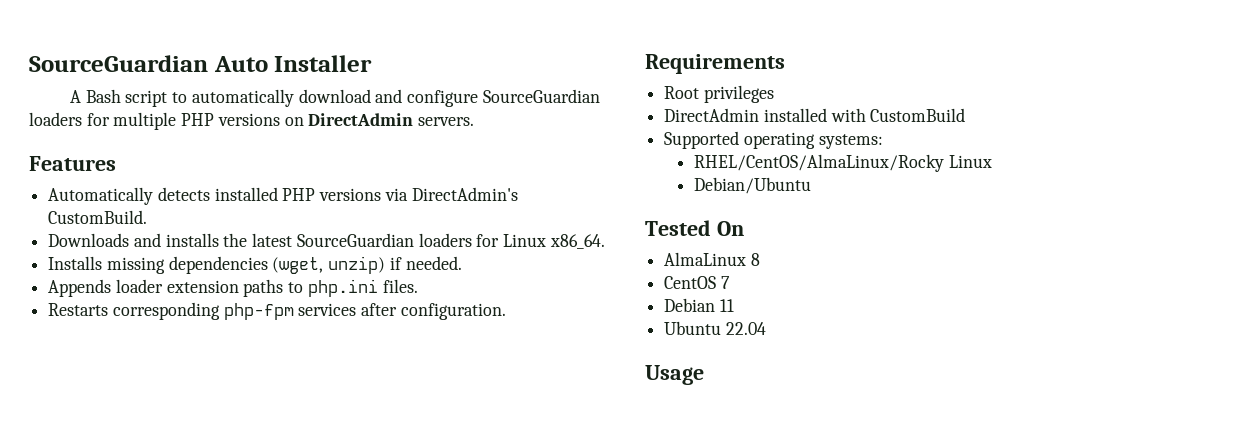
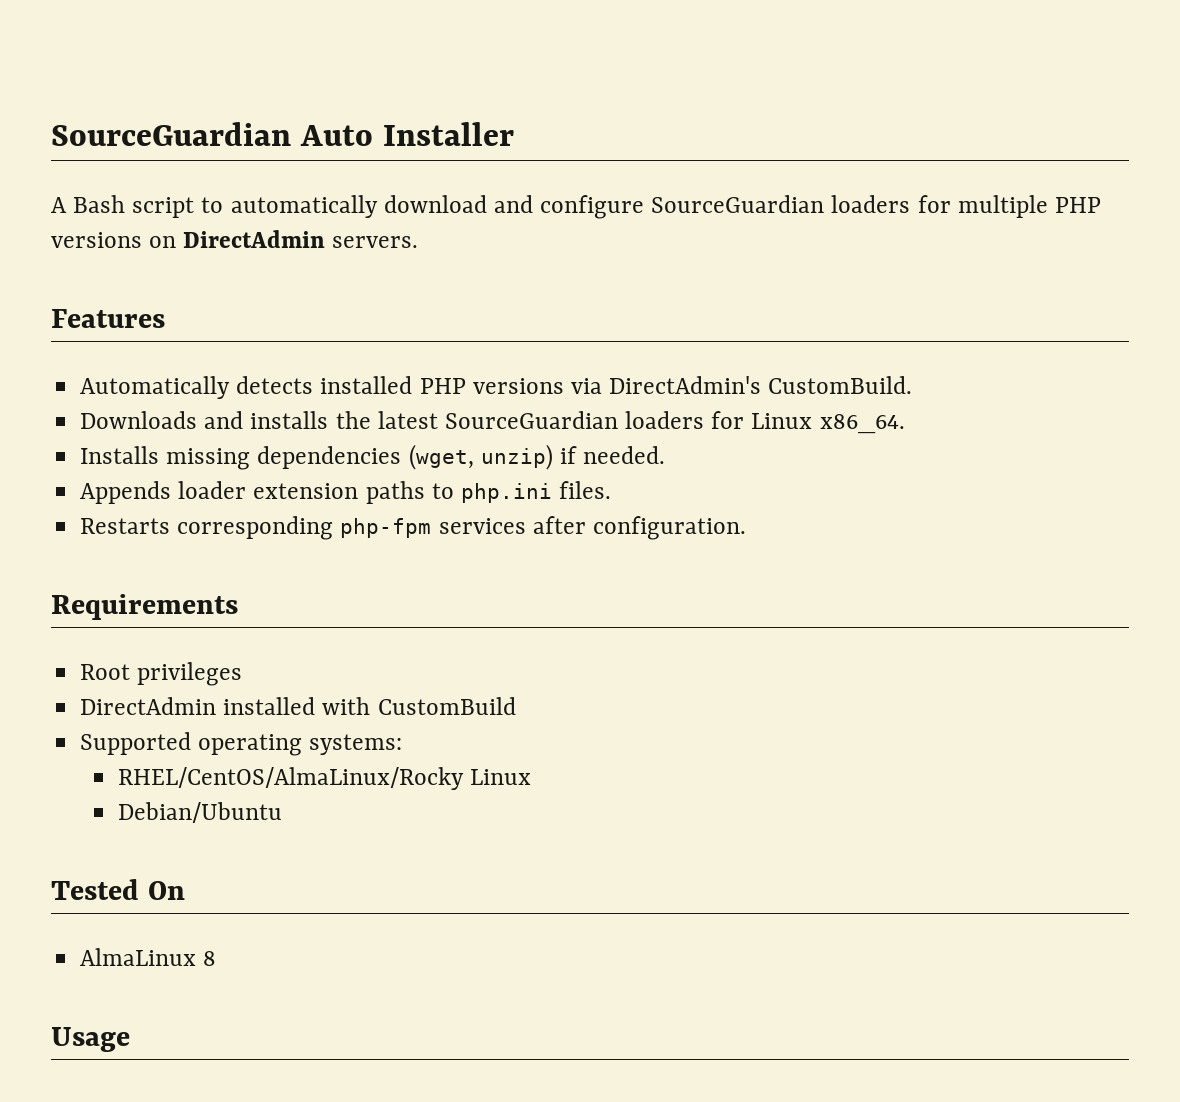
[664,276,730,289] [664,298,734,312] [664,321,766,335] // CentOS 7 // Debian 11 // Ubuntu 22.04 -> (217, 958) none

